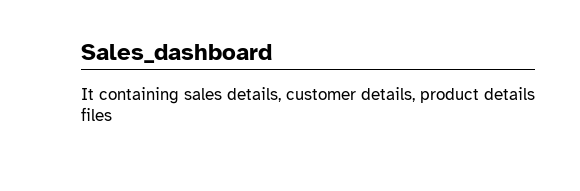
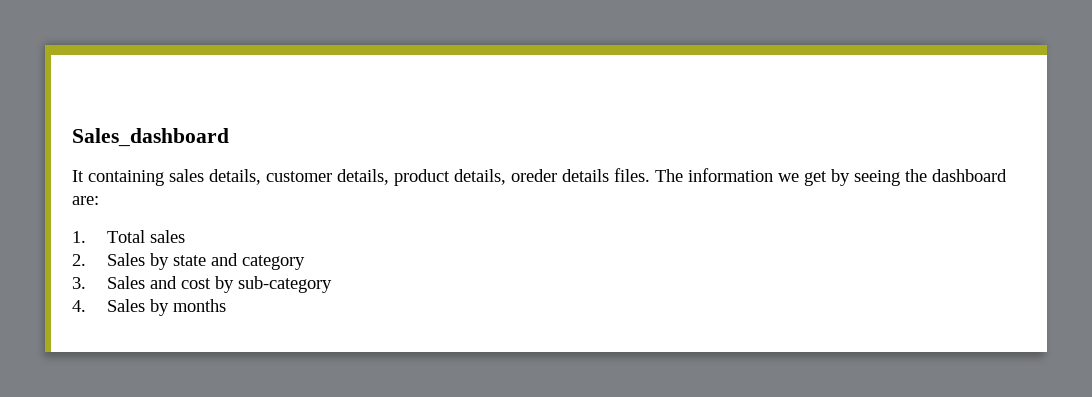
[484,87,535,100] [81,107,112,121] details files -> [454,168,1007,186] [72,196,99,205] [72,230,185,243] [72,253,305,270] [72,276,332,293] [72,299,226,316] details, oreder details files. The information we get by seeing the dashboard are: // 1. Total sales // 2. Sales by state and category // 3. Sales and cost by sub-category // 4. Sales by months

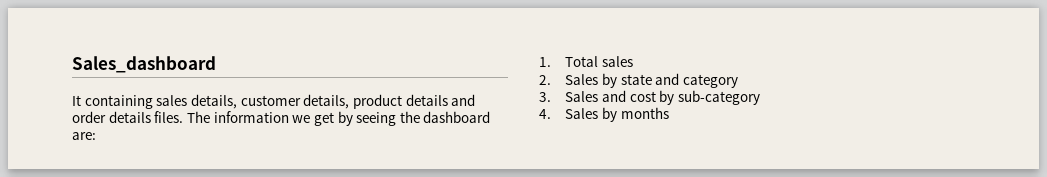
[454,169,557,185] details, oreder -> [405,94,476,106] [72,111,106,123] details and order

